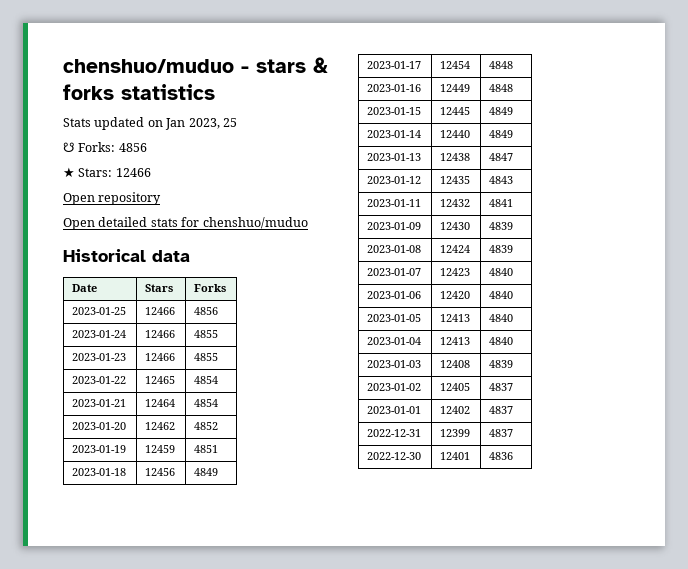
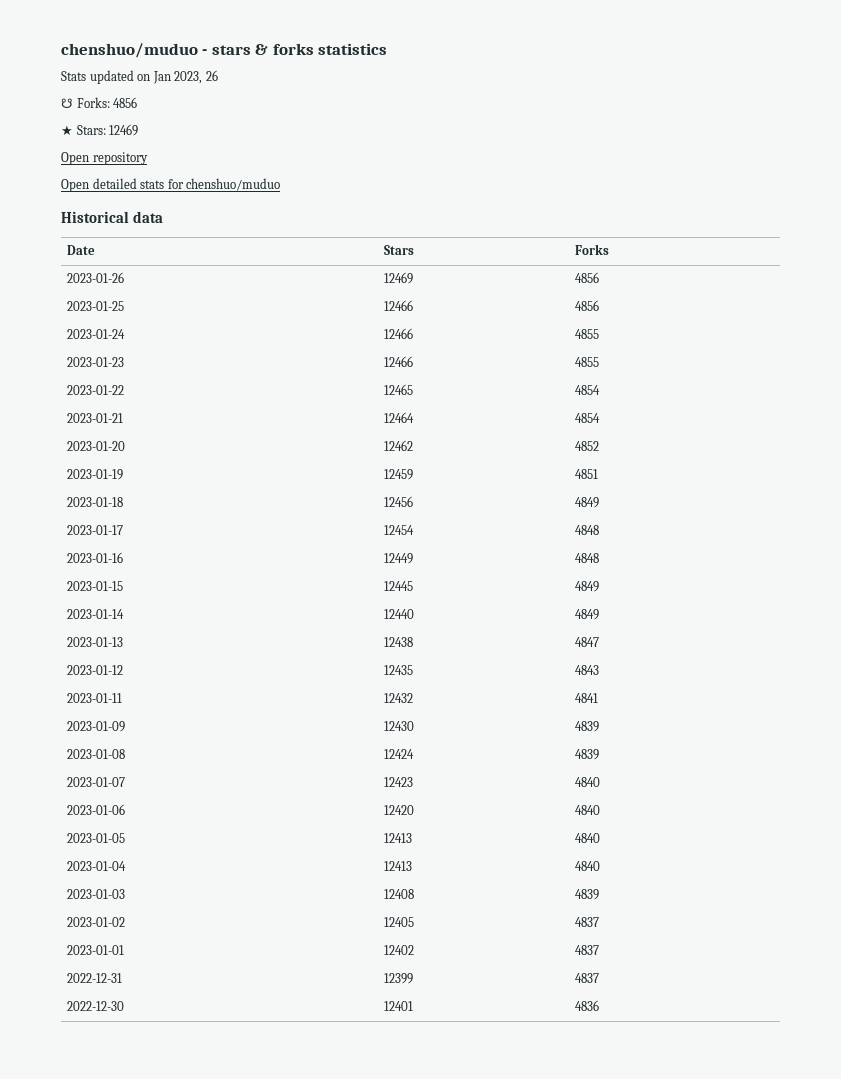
[222,118,237,127] 25 -> [205,70,218,81] 26
[115,168,151,177] 12466 -> [109,124,139,136] 12469
(227, 288) none -> [66,272,124,283] [383,272,413,284] [574,272,599,283] // 2023-01-26 | 12469 | 4856

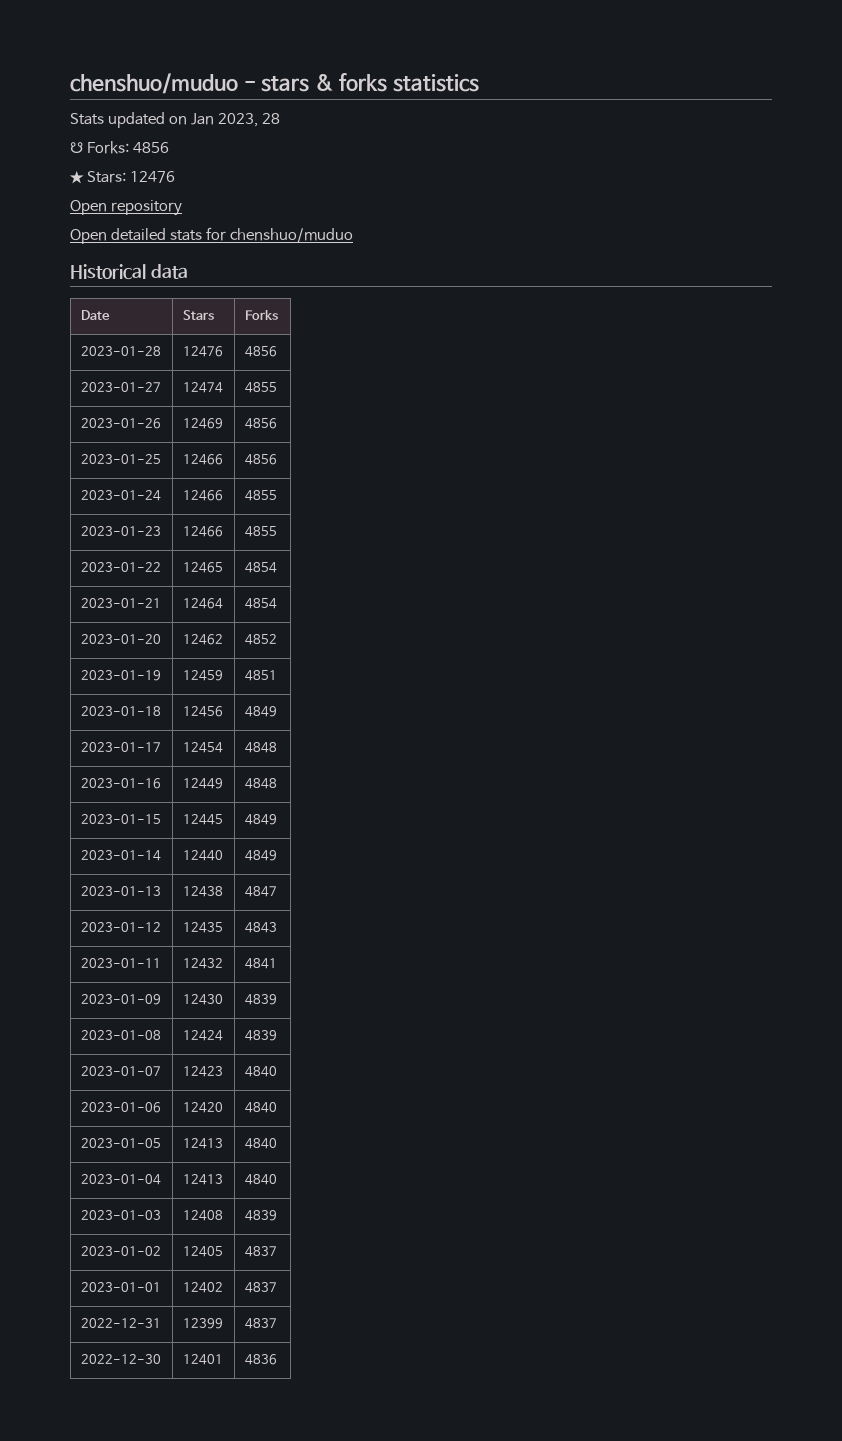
[205,70,218,81] 26 -> [261,113,280,124] 28
[109,124,139,136] 12469 -> [129,171,175,183] 12476
(609, 249) none -> [80,346,161,356] [182,346,223,357] [244,346,277,357] [80,382,161,392] [182,382,223,393] [244,382,277,393] // 2023-01-28 | 12476 | 4856 // 2023-01-27 | 12474 | 4855

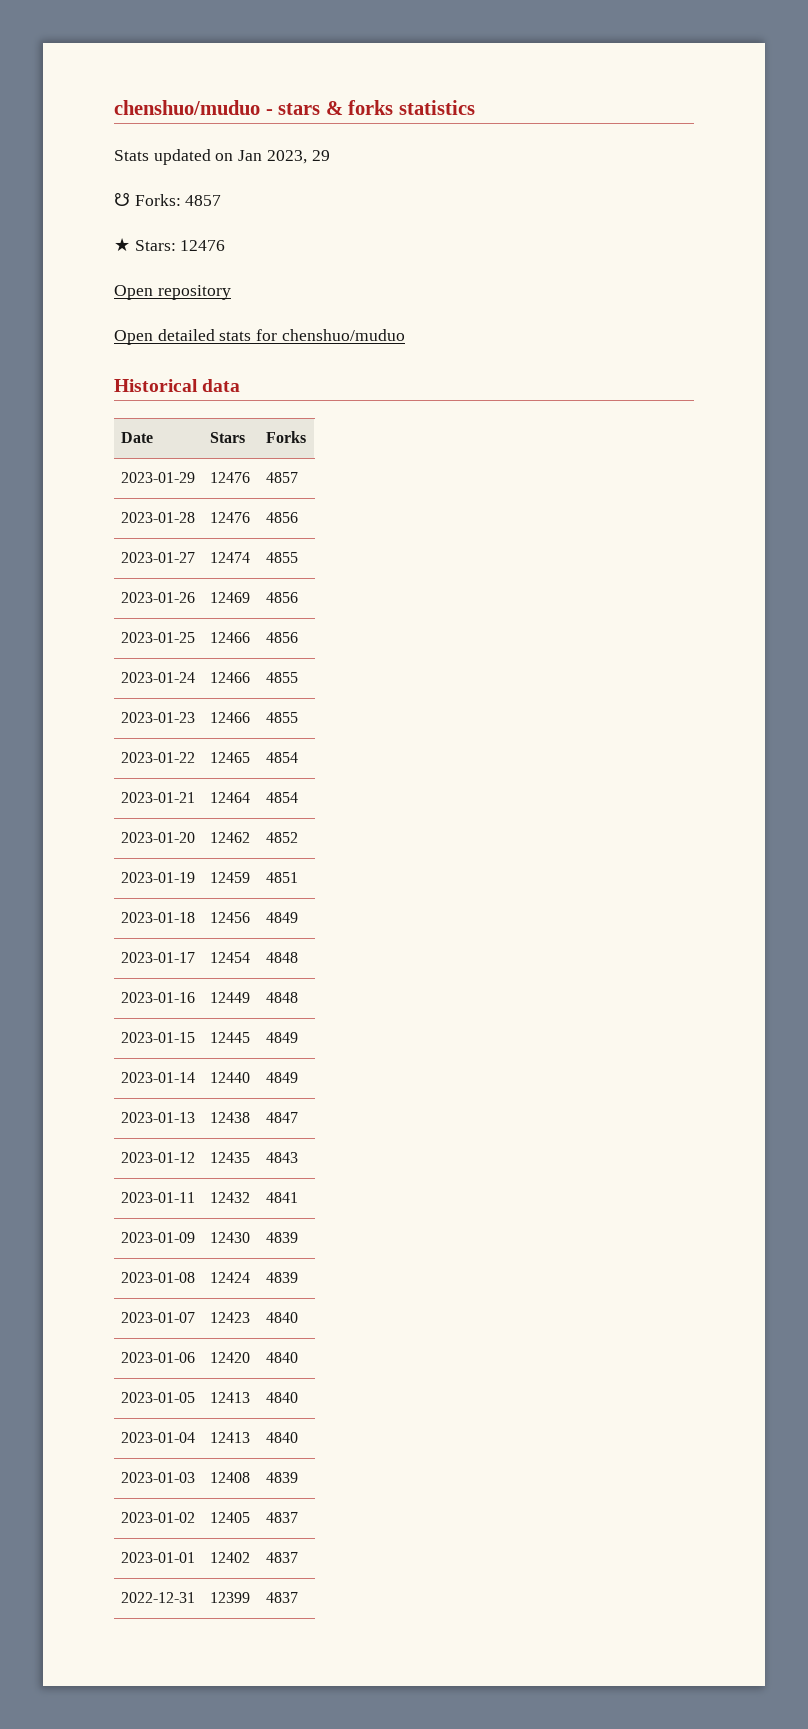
[261,113,280,124] 28 -> [311,150,330,161] 29
[132,142,169,153] 4856 -> [185,195,222,206] 4857
(278, 315) none -> [121,472,196,483] [210,472,251,483] [266,472,299,483] // 2023-01-29 | 12476 | 4857
[80,1354,161,1364] [182,1354,223,1365] [244,1354,277,1365] // 2022-12-30 | 12401 | 4836 -> (299, 1597) none

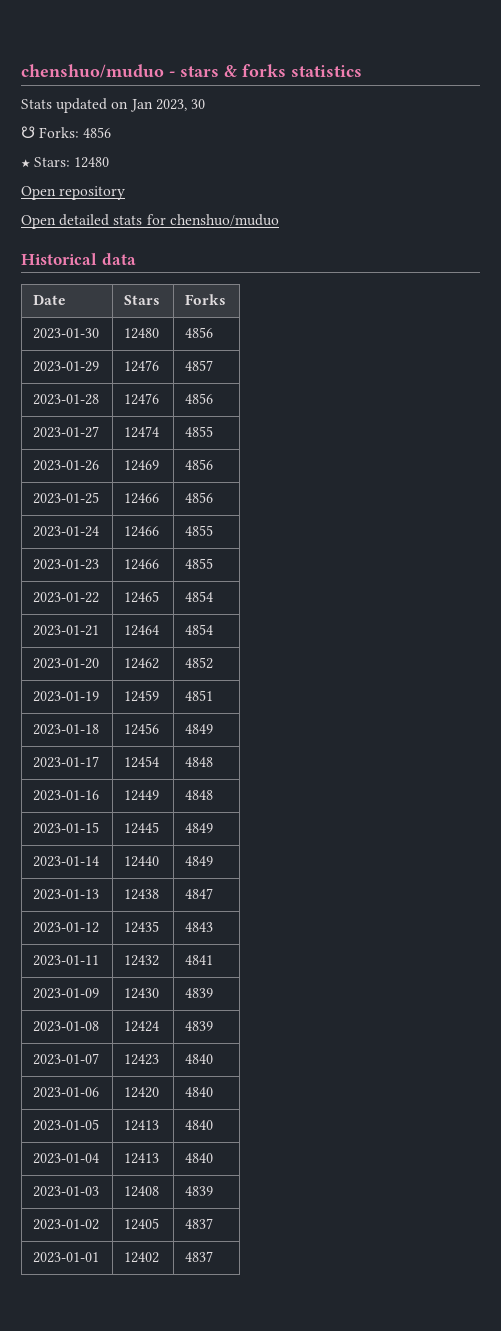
[311,150,330,161] 29 -> [190,99,205,109] 30
[185,195,222,206] 4857 -> [83,127,112,138] 4856
[180,240,226,251] 12476 -> [74,157,110,168] 12480
(307, 437) none -> [33,328,100,339] [124,328,160,339] [185,327,214,338] // 2023-01-30 | 12480 | 4856
[121,1592,196,1603] [210,1592,251,1603] [266,1592,299,1603] // 2022-12-31 | 12399 | 4837 -> (214, 1256) none

